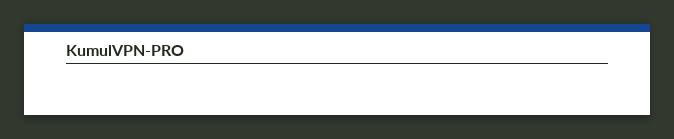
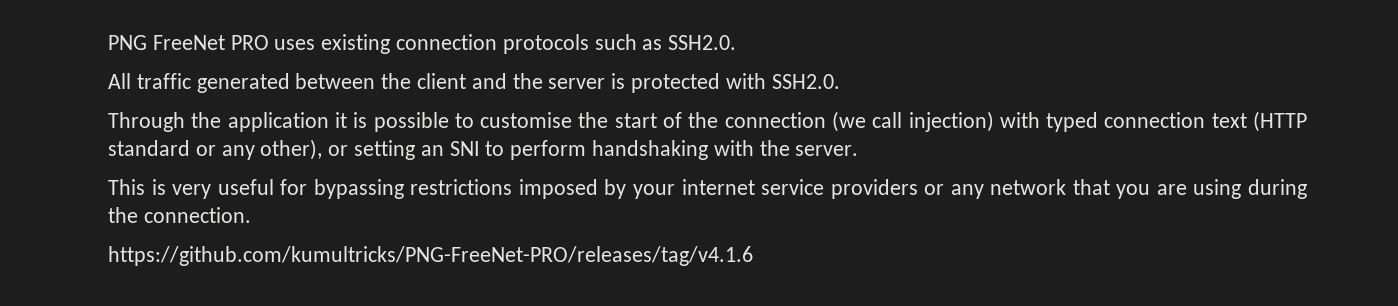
[66,45,184,56] KumulVPN-PRO -> [108,34,737,54] [108,73,840,93] [108,111,1307,132] [108,139,859,160] [108,179,1307,199] [108,207,251,223] [108,246,753,266] PNG FreeNet PRO uses existing connection protocols such as SSH2.0. // All traffic generated between the client and the server is protected with SSH2.0. // Through the application it is possible to customise the start of the connection (we call injection) with typed connection text (HTTP standard or any other), or setting an SNI to perform handshaking with the server. // This is very useful for bypassing restrictions imposed by your internet service providers or any network that you are using during the connection. // https://github.com/kumultricks/PNG-FreeNet-PRO/releases/tag/v4.1.6

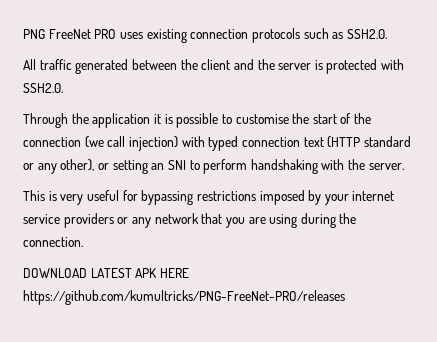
[108,246,753,266] https://github.com/kumultricks/PNG-FreeNet-PRO/releases/tag/v4.1.6 -> [23,268,189,278] [23,290,345,305] DOWNLOAD LATEST APK HERE https://github.com/kumultricks/PNG-FreeNet-PRO/releases

